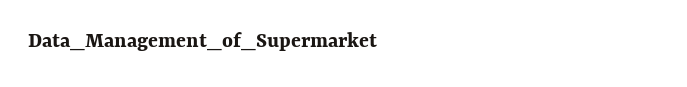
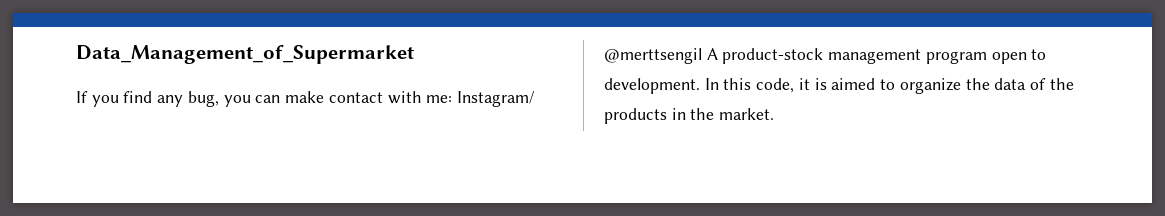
(377, 41) none -> [76,91,535,107] [604,48,1047,64] [604,78,1074,94] [604,108,775,124] // If you find any bug, you can make contact with me: Instagram/ @merttsengil A product-stock management program open to development. In this code, it is aimed to organize the data of the products in the market.

